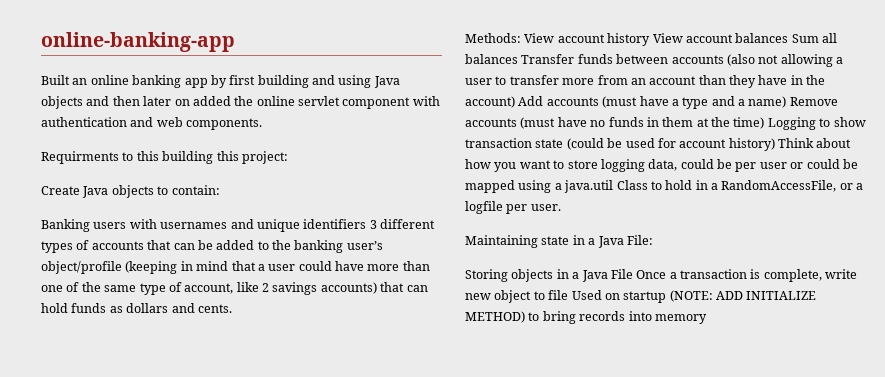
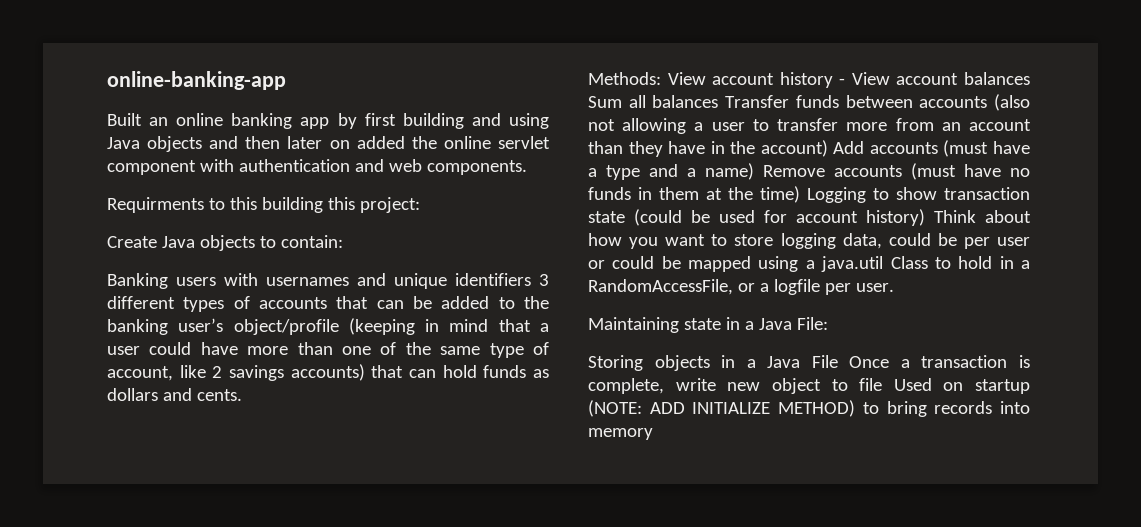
(651, 39) none -> [839,78,846,85] -

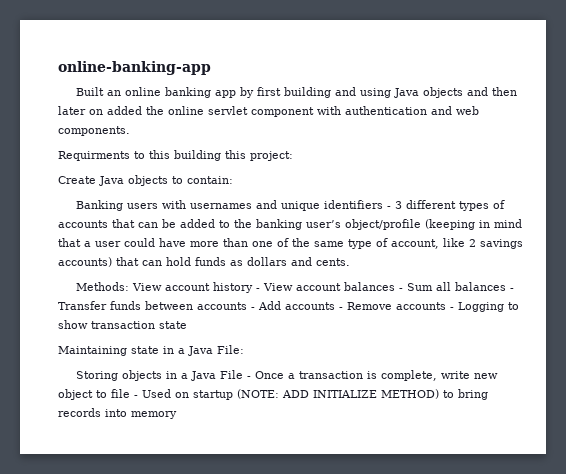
(531, 279) none -> [386,206,391,209] -
(1030, 78) none -> [398,288,403,291] -
(719, 101) none -> [509,288,514,291] -
[994,94,1030,111] [588,118,1031,134] [588,140,1030,157] [588,163,1030,180] [588,186,800,203] (also not allowing a user to transfer more from an account than they have in the account) Add accounts (must have a type and a name) Remove accounts (must have no funds in them at the time) -> [251,301,454,310] - Add accounts - Remove accounts -
[634,209,1031,226] [588,233,1030,249] [588,256,1030,272] [588,279,894,295] (could be used for account history) Think about how you want to store logging data, could be per user or could be mapped using a java.util Class to hold in a RandomAccessFile, or a logfile per user. -> (187, 325) none
(838, 361) none -> [246,376,251,379] -
(883, 384) none -> [134,395,138,398] -

